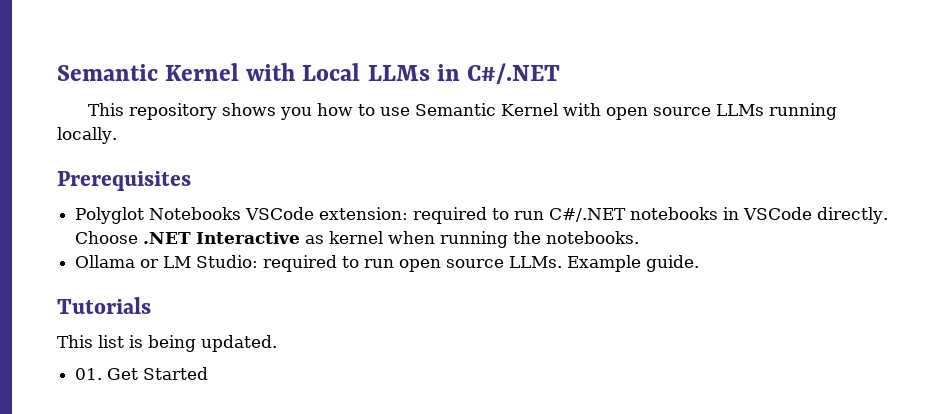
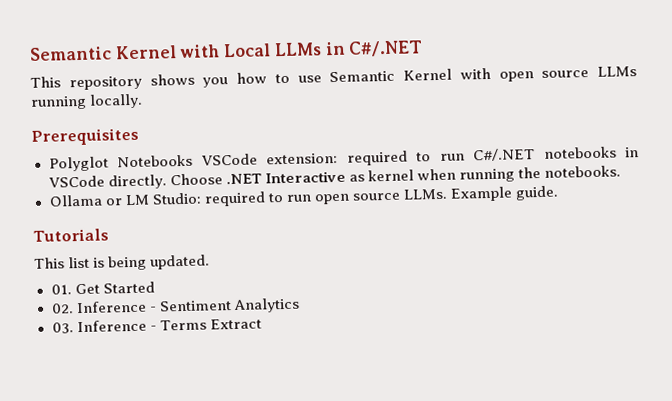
(209, 373) none -> [50,297,300,314] [51,318,262,334] // 02. Inference - Sentiment Analytics // 03. Inference - Terms Extract

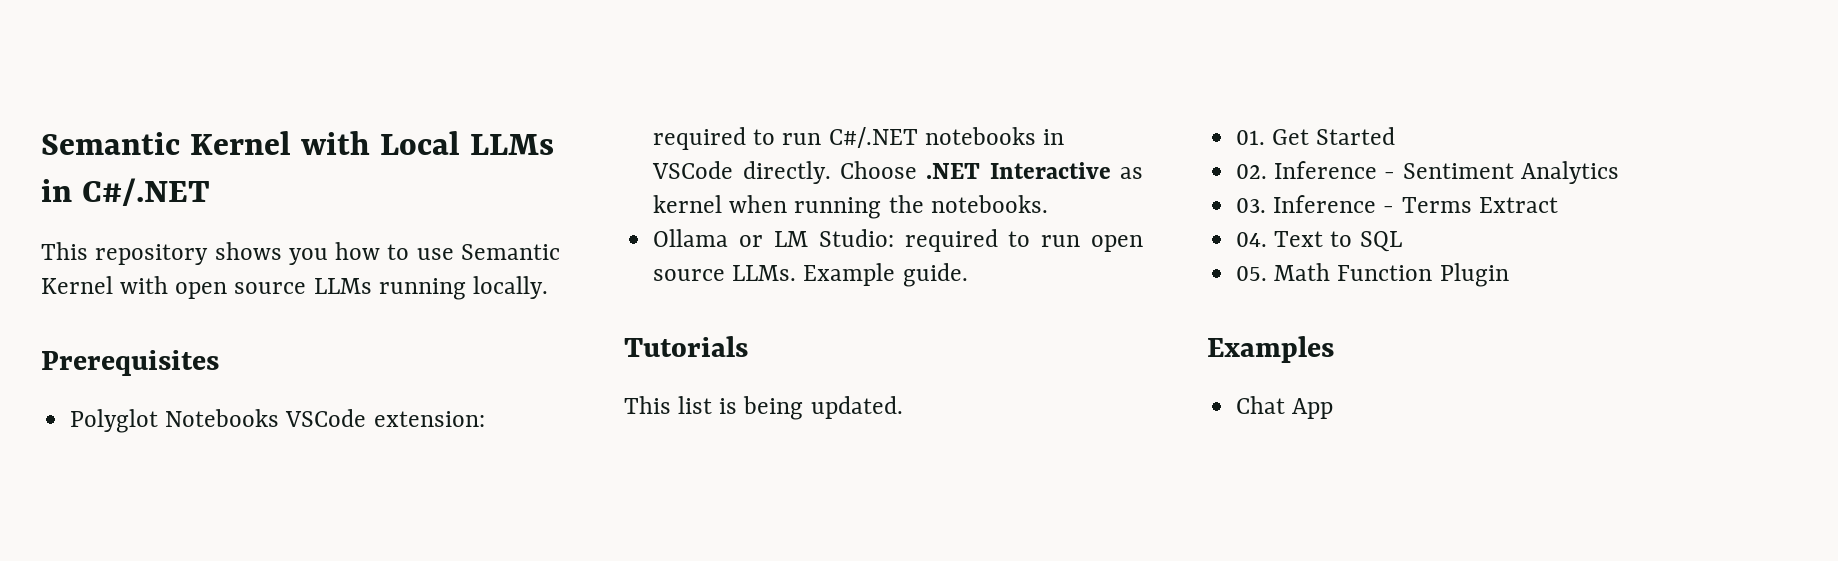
(262, 324) none -> [1236,231,1402,252] [1236,263,1509,287] [1207,336,1334,363] [1236,396,1334,419] // 04. Text to SQL // 05. Math Function Plugin // Examples // Chat App

